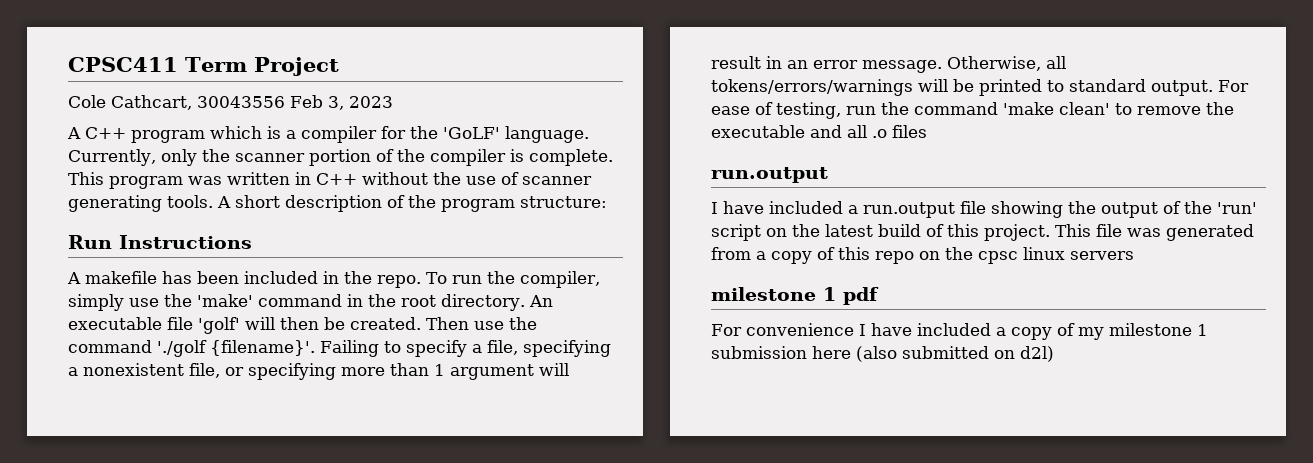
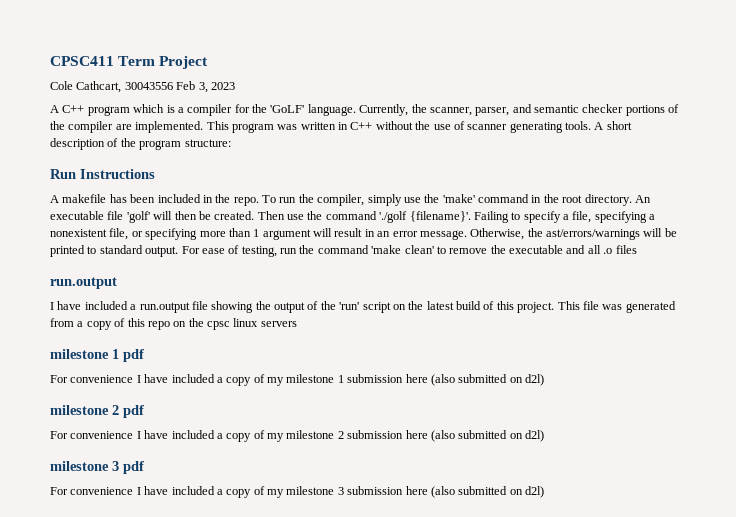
[160,149,371,166] only the scanner portion -> [411,104,665,116] the scanner, parser, and semantic checker portions
[509,149,613,166] is complete. -> [115,121,204,133] are implemented.
[1046,56,1066,69] [711,79,913,96] all tokens/errors/warnings -> [527,228,640,240] the ast/errors/warnings
(1054, 354) none -> [50,405,144,418] [50,430,544,442] [50,461,144,474] [50,486,544,498] // milestone 2 pdf // For convenience I have included a copy of my milestone 2 submission here (also submitted on d2l) // milestone 3 pdf // For convenience I have included a copy of my milestone 3 submission here (also submitted on d2l)

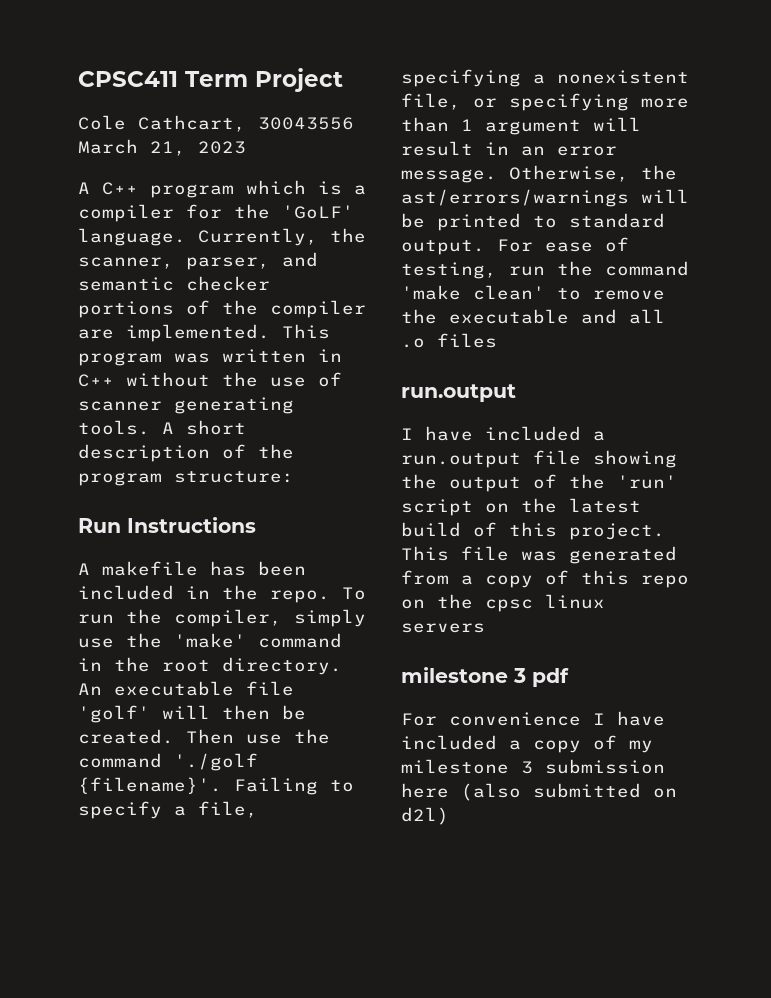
[176,81,208,93] Feb 3, -> [78,139,186,156] March 21,
[50,349,144,362] [50,374,544,386] [50,405,144,418] [50,430,544,442] // milestone 1 pdf // For convenience I have included a copy of my milestone 1 submission here (also submitted on d2l) // milestone 2 pdf // For convenience I have included a copy of my milestone 2 submission here (also submitted on d2l) -> (485, 628) none

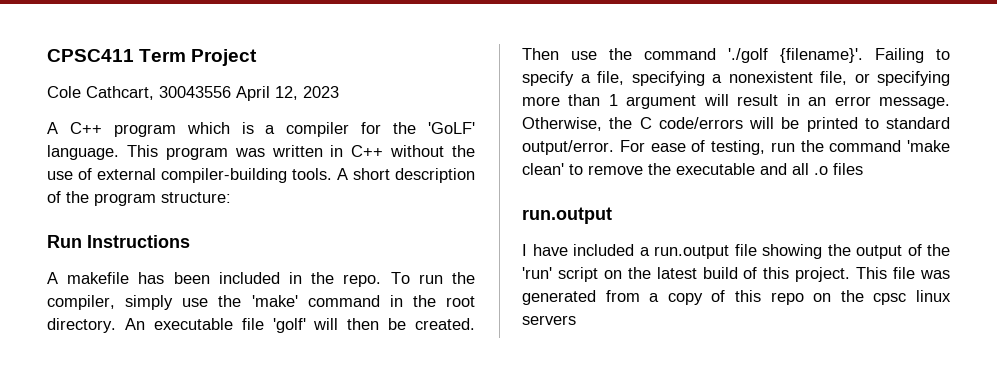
[78,139,186,156] March 21, -> [236,86,298,101] April 12,
[198,228,366,246] [78,252,318,270] [78,276,270,291] [78,300,366,318] [78,324,270,342] Currently, the scanner, parser, and semantic checker portions of the compiler are implemented. -> (119, 152) none
[78,397,294,414] scanner generating -> [97,168,287,183] external compiler-building
[401,189,629,207] ast/errors/warnings -> [639,117,743,129] C code/errors
[401,240,485,255] output. -> [522,140,614,155] output/error.
[401,667,569,687] [401,711,665,726] [401,735,653,753] [401,759,665,774] [401,783,677,801] [401,807,449,825] // milestone 3 pdf // For convenience I have included a copy of my milestone 3 submission here (also submitted on d2l) -> (576, 320) none

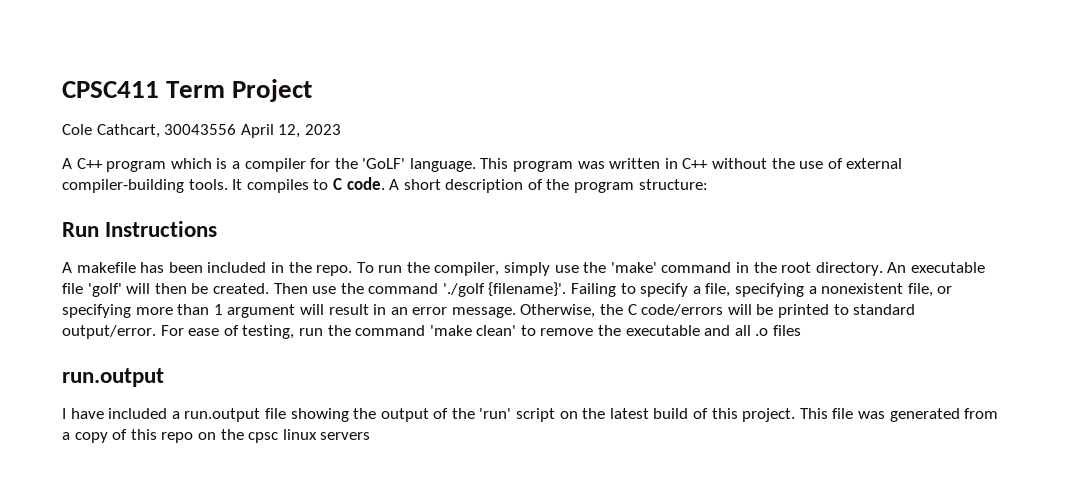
(332, 174) none -> [232,177,385,193] It compiles to C code.

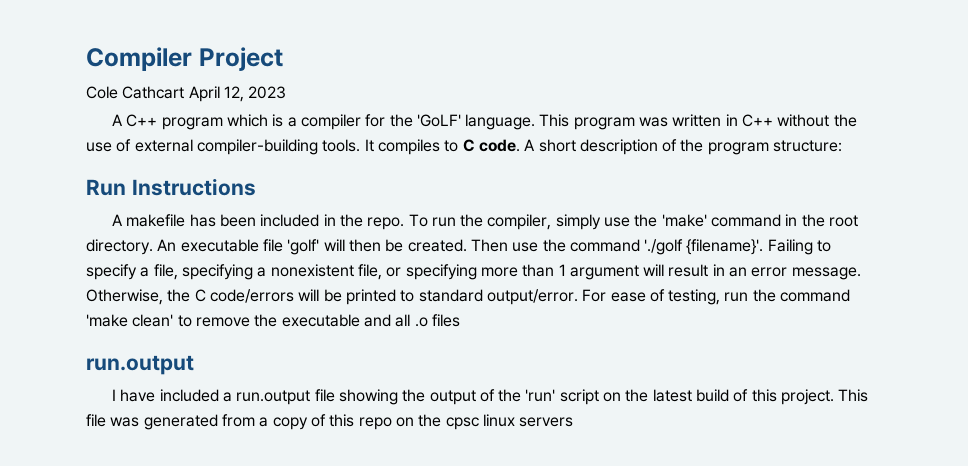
[62,81,226,98] CPSC411 Term -> [86,47,192,71] Compiler
[96,124,237,138] Cathcart, 30043556 -> [122,86,185,99] Cathcart

